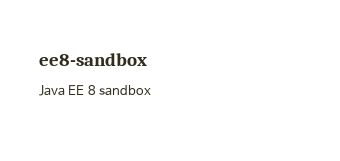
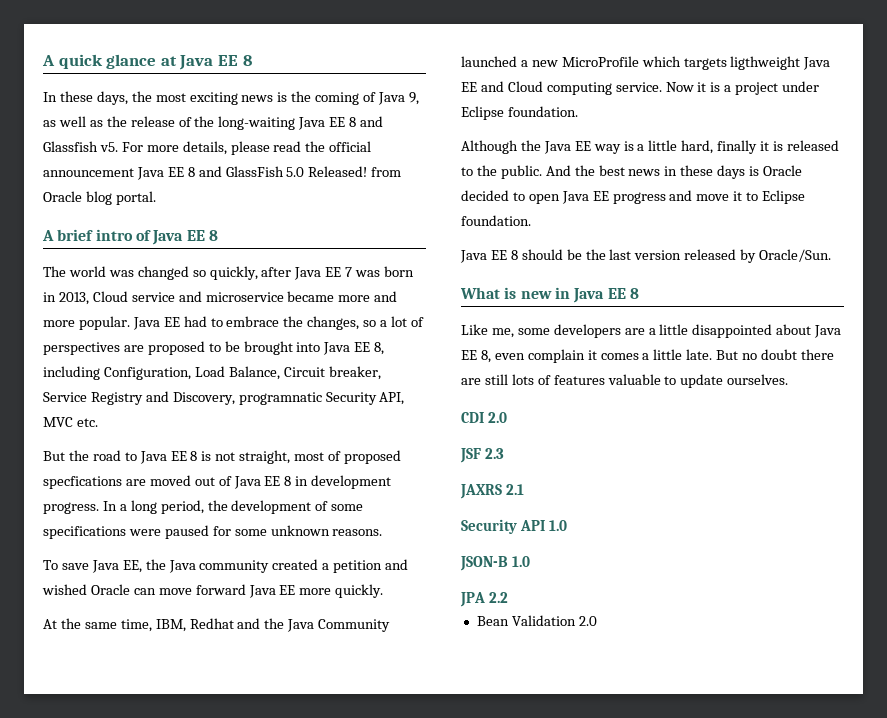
[39,53,147,66] [39,85,152,96] ee8-sandbox // Java EE 8 sandbox -> [42,54,252,70] [43,91,419,105] [43,116,384,130] [43,141,372,155] [43,166,402,180] [43,191,156,205] [42,229,218,245] [43,266,415,280] [43,291,398,305] [43,316,424,330] [43,341,385,355] [43,366,381,380] [43,391,405,405] [43,417,98,427] [43,450,401,464] [43,475,392,489] [43,500,364,514] [43,525,383,539] [43,559,409,573] [42,584,384,598] [43,618,391,632] [461,56,831,70] [461,81,820,95] [461,106,578,120] [461,140,839,154] [461,165,803,179] [461,190,806,204] [461,215,531,226] [460,249,832,263] [460,287,639,303] [461,324,842,338] [461,349,834,363] [461,374,789,388] [461,412,508,423] [460,448,505,463] [460,484,525,499] [461,519,568,534] [460,556,531,571] [460,592,509,607] [476,615,597,626] A quick glance at Java EE 8 // In these days, the most exciting news is the coming of Java 9, as well as the release of the long-waiting Java EE 8 and Glassfish v5. For more details, please read the official announcement Java EE 8 and GlassFish 5.0 Released! from Oracle blog portal. // A brief intro of Java EE 8 // The world was changed so quickly, after Java EE 7 was born in 2013, Cloud service and microservice became more and more popular. Java EE had to embrace the changes, so a lot of perspectives are proposed to be brought into Java EE 8, including Configuration, Load Balance, Circuit breaker, Service Registry and Discovery, programnatic Security API, MVC etc. // But the road to Java EE 8 is not straight, most of proposed specfications are moved out of Java EE 8 in development progress. In a long period, the development of some specifications were paused for some unknown reasons. // To save Java EE, the Java community created a petition and wished Oracle can move forward Java EE more quickly. // At the same time, IBM, Redhat and the Java Community launched a new MicroProfile which targets ligthweight Java EE and Cloud computing service. Now it is a project under Eclipse foundation. // Although the Java EE way is a little hard, finally it is released to the public. And the best news in these days is Oracle decided to open Java EE progress and move it to Eclipse foundation. // Java EE 8 should be the last version released by Oracle/Sun. // What is new in Java EE 8 // Like me, some developers are a little disappointed about Java EE 8, even complain it comes a little late. But no doubt there are still lots of features valuable to update ourselves. // CDI 2.0 // JSF 2.3 // JAXRS 2.1 // Security API 1.0 // JSON-B 1.0 // JPA 2.2 // Bean Validation 2.0

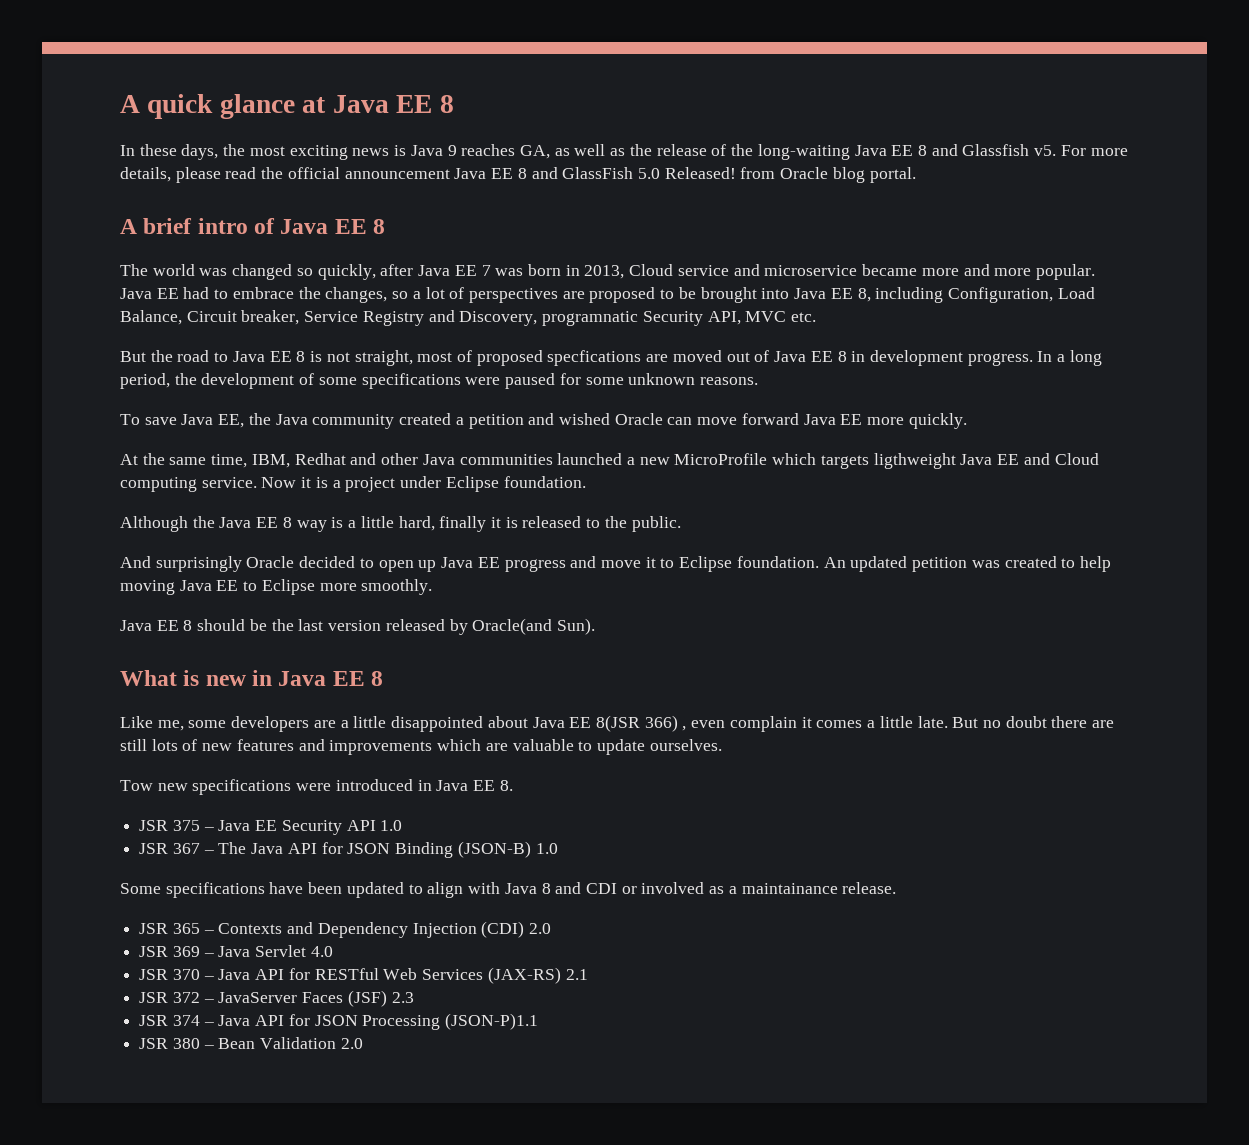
[291,91,419,105] the coming of Java 9, -> [410,144,550,159] Java 9 reaches GA,
[264,618,391,632] the Java Community -> [381,453,553,465] other Java communities
(591, 146) none -> [282,517,292,528] 8
[545,165,760,179] And the best news in these days is -> [120,556,242,572] // And surprisingly
(560, 199) none -> [418,560,437,572] up
(531, 220) none -> [823,556,1111,572] [120,579,433,595] An updated petition was created to help moving Java EE to Eclipse more smoothly.
[759,249,832,262] Oracle/Sun. -> [472,618,595,635] Oracle(and Sun).
[480,350,491,363] 8, -> [595,715,687,732] 8(JSR 366) ,
[553,374,789,388] [461,412,508,423] [460,448,505,463] [460,484,525,499] [461,519,568,534] [460,556,531,571] [460,592,509,607] features valuable to update ourselves. // CDI 2.0 // JSF 2.3 // JAXRS 2.1 // Security API 1.0 // JSON-B 1.0 // JPA 2.2 // -> [202,739,722,755] [120,779,513,795] [139,820,403,835] [139,841,558,858] [120,882,897,898] [139,921,552,938] [139,945,333,957] [139,967,588,984] [139,990,414,1007] [139,1013,539,1030] [139,1038,214,1049] new features and improvements which are valuable to update ourselves. // Tow new specifications were introduced in Java EE 8. // JSR 375 – Java EE Security API 1.0 // JSR 367 – The Java API for JSON Binding (JSON-B) 1.0 // Some specifications have been updated to align with Java 8 and CDI or involved as a maintainance release. // JSR 365 – Contexts and Dependency Injection (CDI) 2.0 // JSR 369 – Java Servlet 4.0 // JSR 370 – Java API for RESTful Web Services (JAX-RS) 2.1 // JSR 372 – JavaServer Faces (JSF) 2.3 // JSR 374 – Java API for JSON Processing (JSON-P)1.1 // JSR 380 –

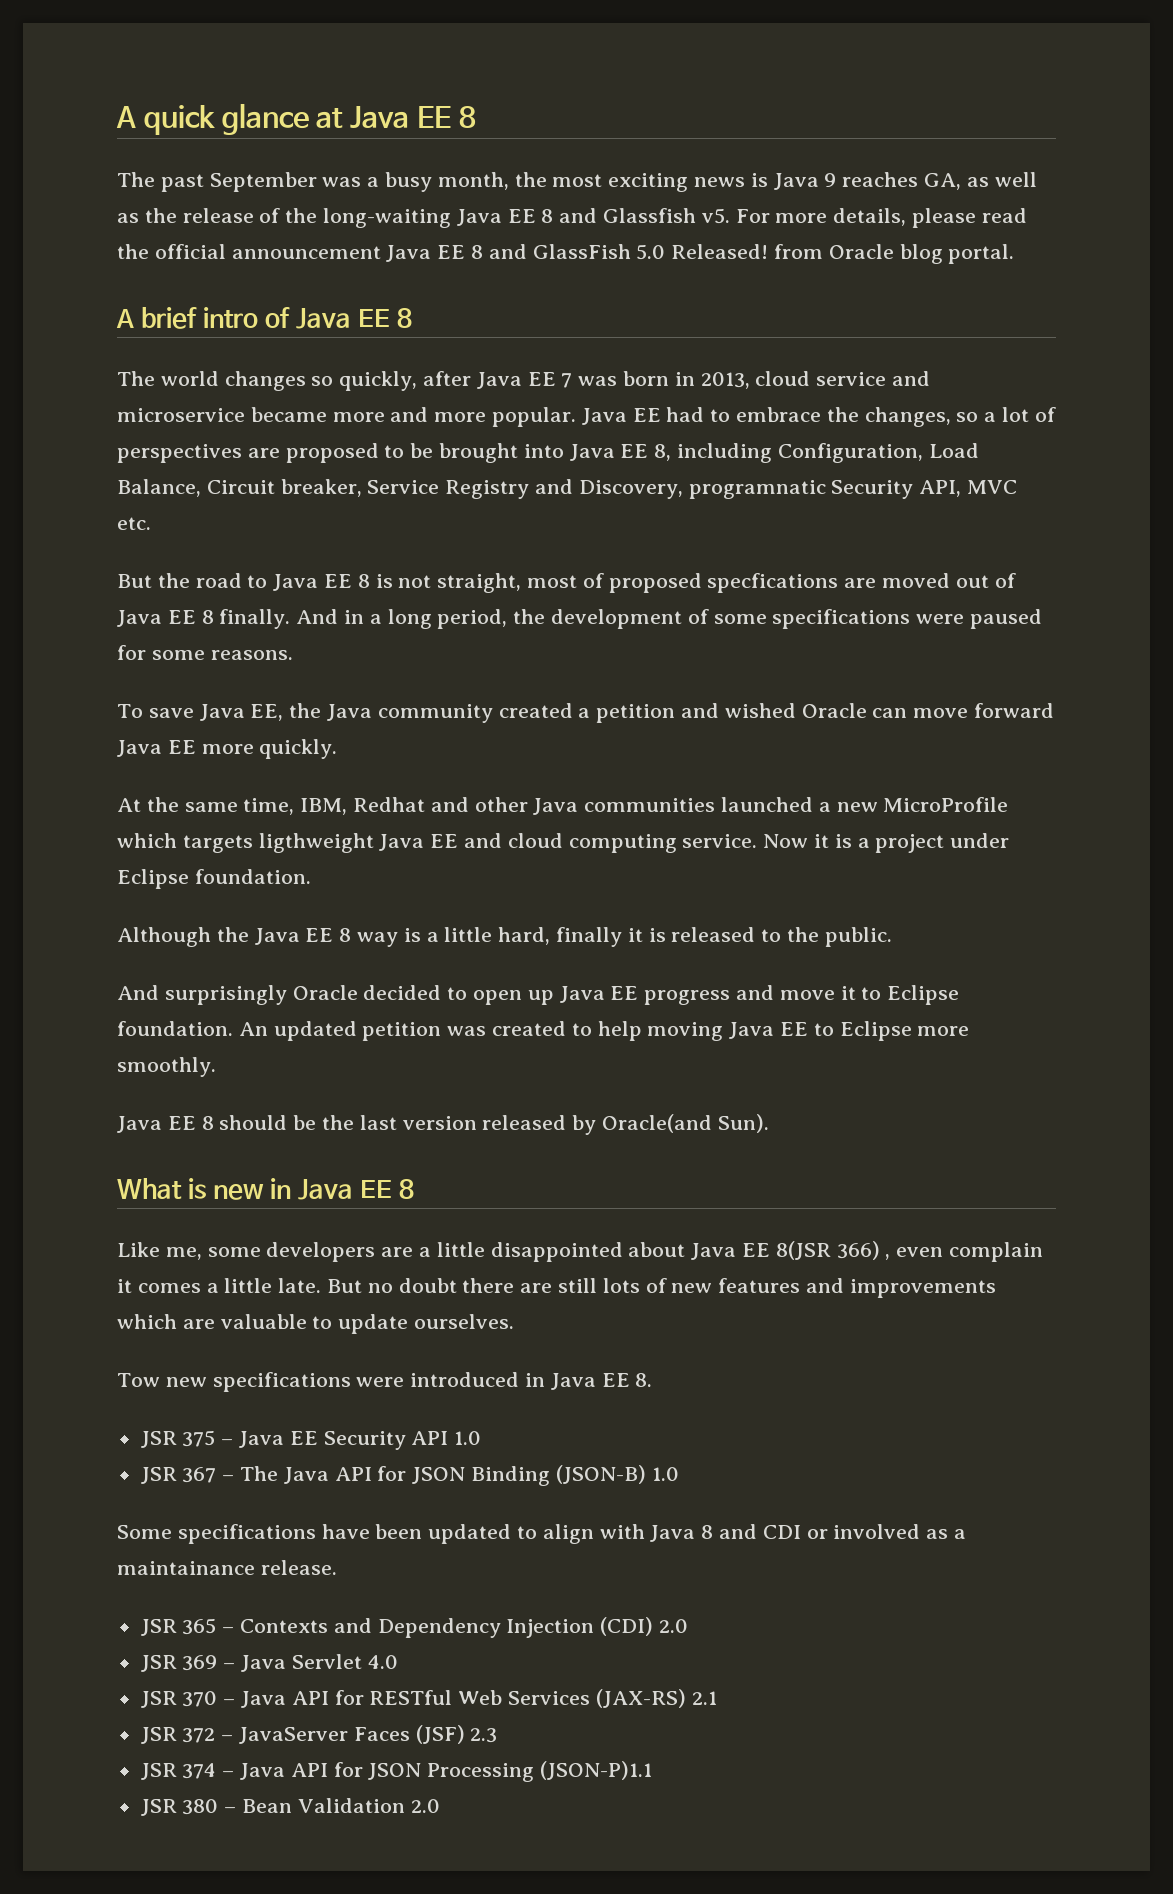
[120,144,219,160] In these days, -> [117,172,509,192] The past September was a busy month,
[199,264,293,280] was changed -> [224,371,306,391] changes
[629,264,674,276] Cloud -> [755,371,811,386] cloud
[851,350,1053,366] in development progress. In -> [219,609,365,629] finally. And in
[628,373,696,385] unknown -> (205, 655) none
[1054,453,1099,465] Cloud -> [507,833,563,848] cloud

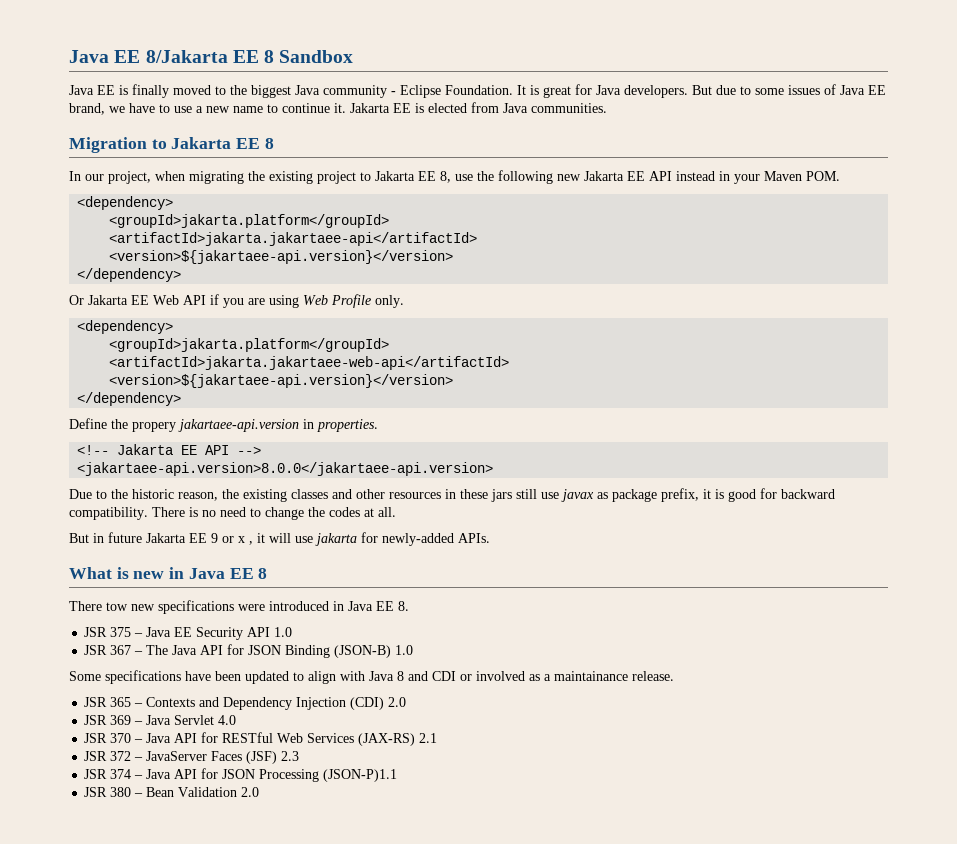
[116,103,476,135] [117,172,1037,192] [117,208,1027,228] [117,244,1015,264] [116,307,413,329] [117,371,931,391] [117,407,1056,427] [117,443,979,463] [117,479,1018,499] [117,517,151,530] [117,573,1016,593] [117,609,1043,629] [117,645,293,660] [117,703,1055,723] [117,739,338,759] [117,797,1009,815] [117,833,1010,853] [117,869,311,889] [117,927,892,947] [117,985,960,1005] [117,1021,970,1041] [117,1057,216,1077] [117,1114,769,1135] A quick glance at Java EE 8 // The past September was a busy month, the most exciting news is Java 9 reaches GA, as well as the release of the long-waiting Java EE 8 and Glassfish v5. For more details, please read the official announcement Java EE 8 and GlassFish 5.0 Released! from Oracle blog portal. // A brief intro of Java EE 8 // The world changes so quickly, after Java EE 7 was born in 2013, cloud service and microservice became more and more popular. Java EE had to embrace the changes, so a lot of perspectives are proposed to be brought into Java EE 8, including Configuration, Load Balance, Circuit breaker, Service Registry and Discovery, programnatic Security API, MVC etc. // But the road to Java EE 8 is not straight, most of proposed specfications are moved out of Java EE 8 finally. And in a long period, the development of some specifications were paused for some reasons. // To save Java EE, the Java community created a petition and wished Oracle can move forward Java EE more quickly. // At the same time, IBM, Redhat and other Java communities launched a new MicroProfile which targets ligthweight Java EE and cloud computing service. Now it is a project under Eclipse foundation. // Although the Java EE 8 way is a little hard, finally it is released to the public. // And surprisingly Oracle decided to open up Java EE progress and move it to Eclipse foundation. An updated petition was created to help moving Java EE to Eclipse more smoothly. // Java EE 8 should be the last version released by Oracle(and Sun). -> [69,50,354,63] [69,84,886,98] [69,102,607,115] [69,137,274,153] [69,170,840,184] [77,196,174,210] [109,214,390,228] [109,232,478,246] [109,250,454,264] [77,268,182,282] [69,294,404,308] [77,320,174,334] [109,338,390,352] [109,356,510,370] [109,374,454,388] [77,392,182,406] [69,418,378,432] [77,444,262,455] [77,462,494,476] [69,488,835,502] [69,507,396,520] [69,532,490,546] Java EE 8/Jakarta EE 8 Sandbox // Java EE is finally moved to the biggest Java community - Eclipse Foundation. It is great for Java developers. But due to some issues of Java EE brand, we have to use a new name to continue it. Jakarta EE is elected from Java communities. // Migration to Jakarta EE 8 // In our project, when migrating the existing project to Jakarta EE 8, use the following new Jakarta EE API instead in your Maven POM. // <dependency> // <groupId>jakarta.platform</groupId> // <artifactId>jakarta.jakartaee-api</artifactId> // <version>${jakartaee-api.version}</version> // </dependency> // Or Jakarta EE Web API if you are using Web Profile only. // <dependency> // <groupId>jakarta.platform</groupId> // <artifactId>jakarta.jakartaee-web-api</artifactId> // <version>${jakartaee-api.version}</version> // </dependency> // Define the propery jakartaee-api.version in properties. // <!-- Jakarta EE API --> // <jakartaee-api.version>8.0.0</jakartaee-api.version> // Due to the historic reason, the existing classes and other resources in these jars still use javax as package prefix, it is good for backward compatibility. There is no need to change the codes at all. // But in future Jakarta EE 9 or x , it will use jakarta for newly-added APIs.
[117,1241,1044,1262] [117,1278,996,1298] [117,1314,515,1334] [117,1373,160,1387] Like me, some developers are a little disappointed about Java EE 8(JSR 366) , even complain it comes a little late. But no doubt there are still lots of new features and improvements which are valuable to update ourselves. // Tow -> [69,601,128,611] There tow

